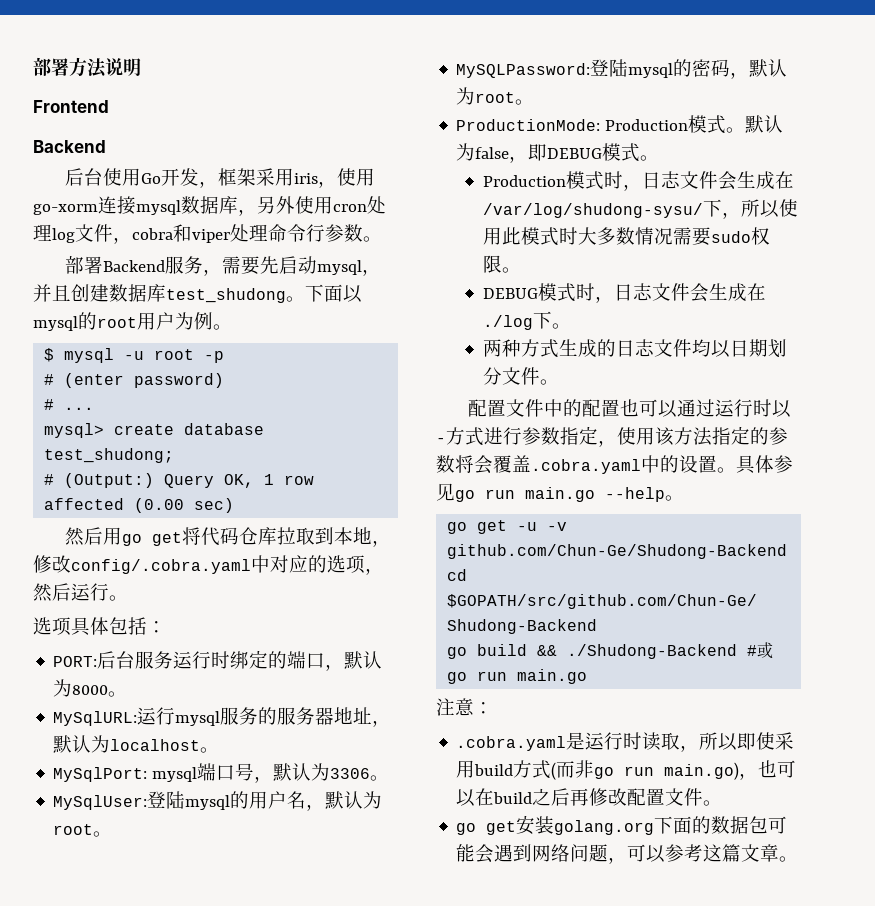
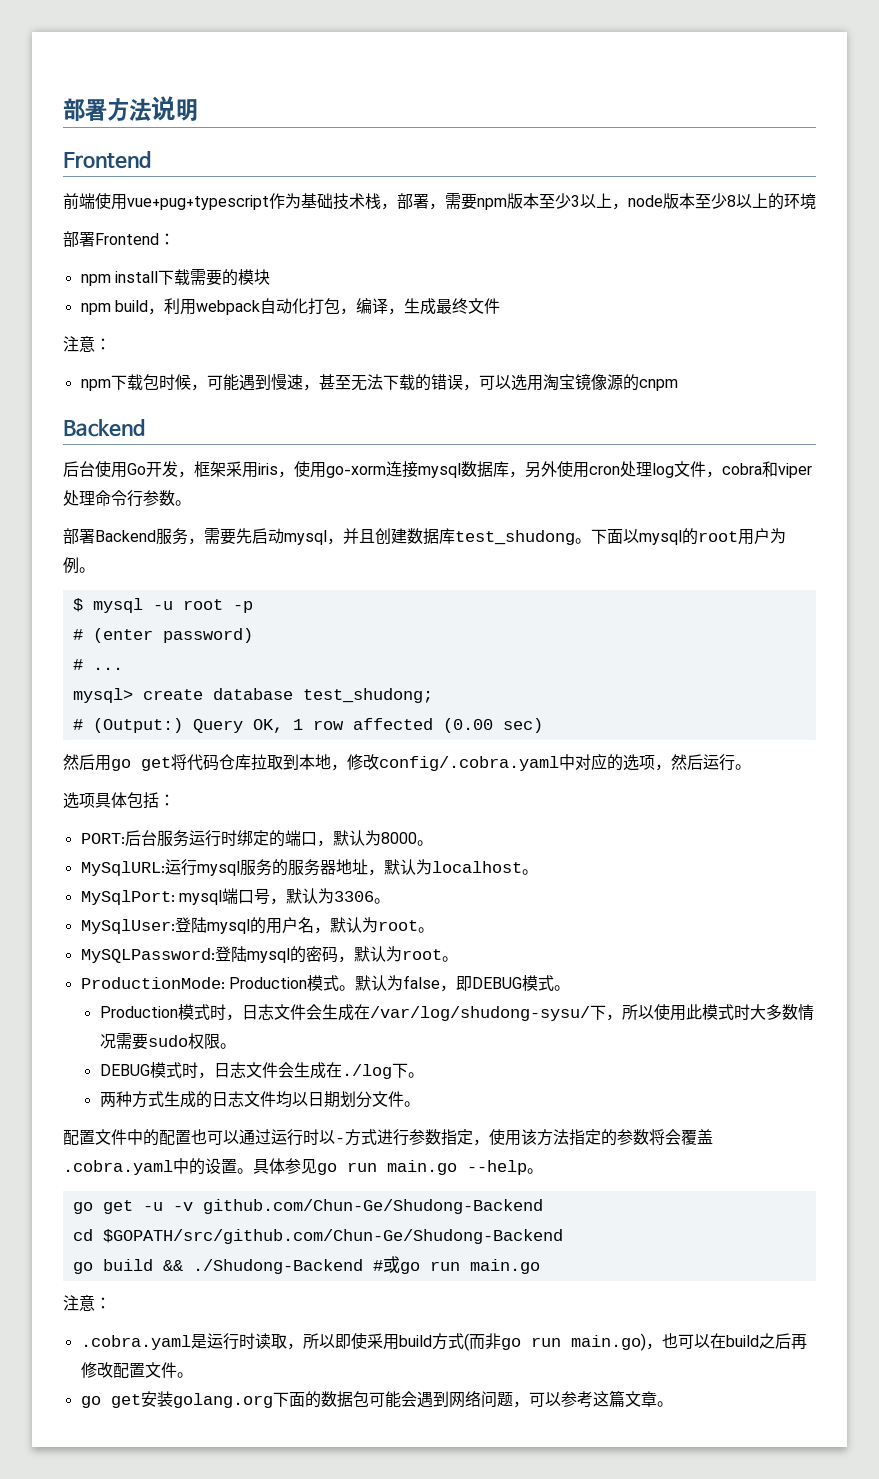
(109, 106) none -> [63,193,816,210] [63,231,175,247] [80,269,270,286] [80,298,500,315] [63,336,111,352] [80,373,678,391] // 前端使用vue+pug+typescript作为基础技术栈，部署，需要npm版本至少3以上，node版本至少8以上的环境 // 部署Frontend： // npm install下载需要的模块 // npm build，利用webpack自动化打包，编译，生成最终文件 // 注意： // npm下载包时候，可能遇到慢速，甚至无法下载的错误，可以选用淘宝镜像源的cnpm

